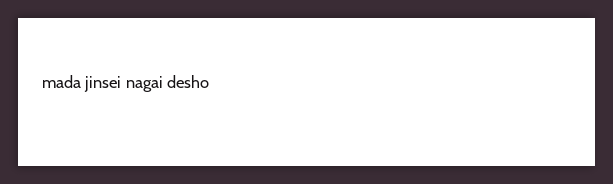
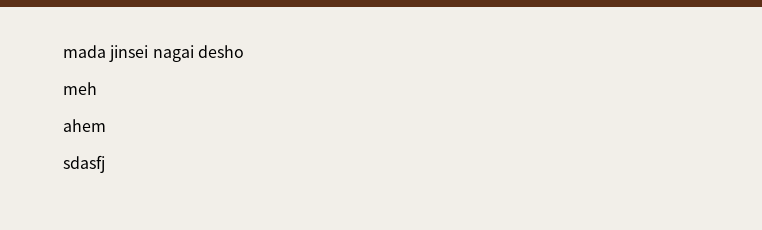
(210, 81) none -> [63,82,97,95] [63,119,106,132] [63,155,105,173] // meh // ahem // sdasfj

